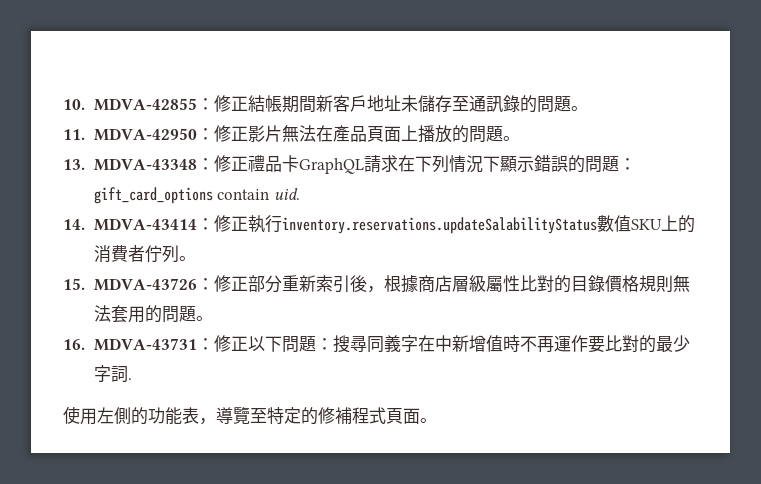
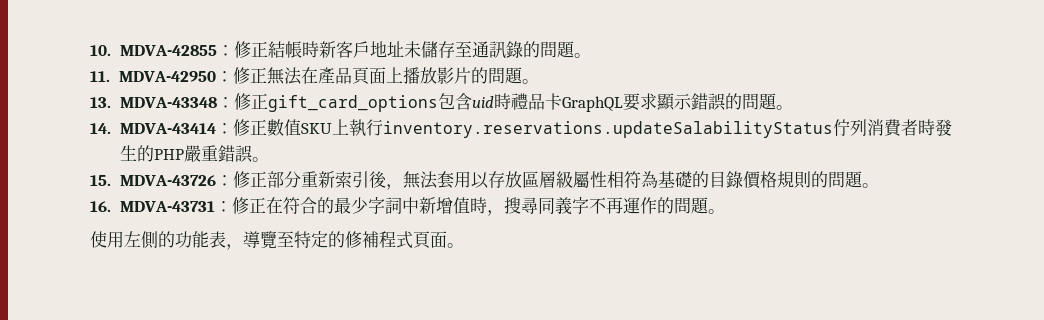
[281,95,316,113] 期間 -> [301,41,319,58] 時
[247,125,282,142] 影片 -> (267, 75) none
(452, 134) none -> [436,67,471,84] 影片
[247,155,636,174] [93,187,300,204] 禮品卡GraphQL請求在下列情況下顯示錯誤的問題：gift_card_options contain uid. -> [267,93,793,112] gift_card_options包含uid時禮品卡GraphQL要求顯示錯誤的問題。
[247,215,597,234] 執行inventory.reservations.updateSalabilityStatus -> (267, 127) none
[677,215,695,233] [93,245,179,263] 的消費者佇列 -> [348,119,952,138] [119,145,253,163] 執行inventory.reservations.updateSalabilityStatus佇列消費者時發生的PHP嚴重錯誤
[383,275,554,293] 根據商店層級屬性比對 -> [402,171,692,189] 無法套用以存放區層級屬性相符為基礎
[672,275,690,292] [93,305,145,323] 無法套用 -> (811, 180) none
[247,335,690,353] [93,365,132,382] 以下問題：搜尋同義字在中新增值時不再運作要比對的最少字詞. -> [265,197,725,216] 在符合的最少字詞中新增值時，搜尋同義字不再運作的問題。

